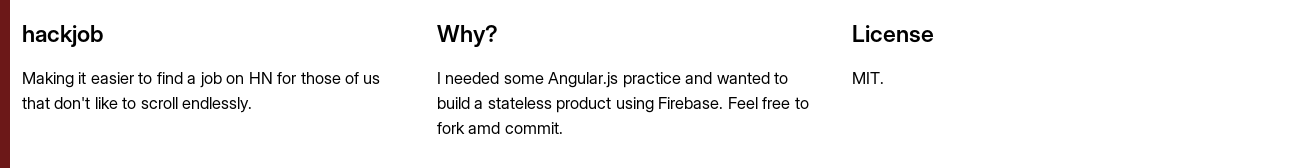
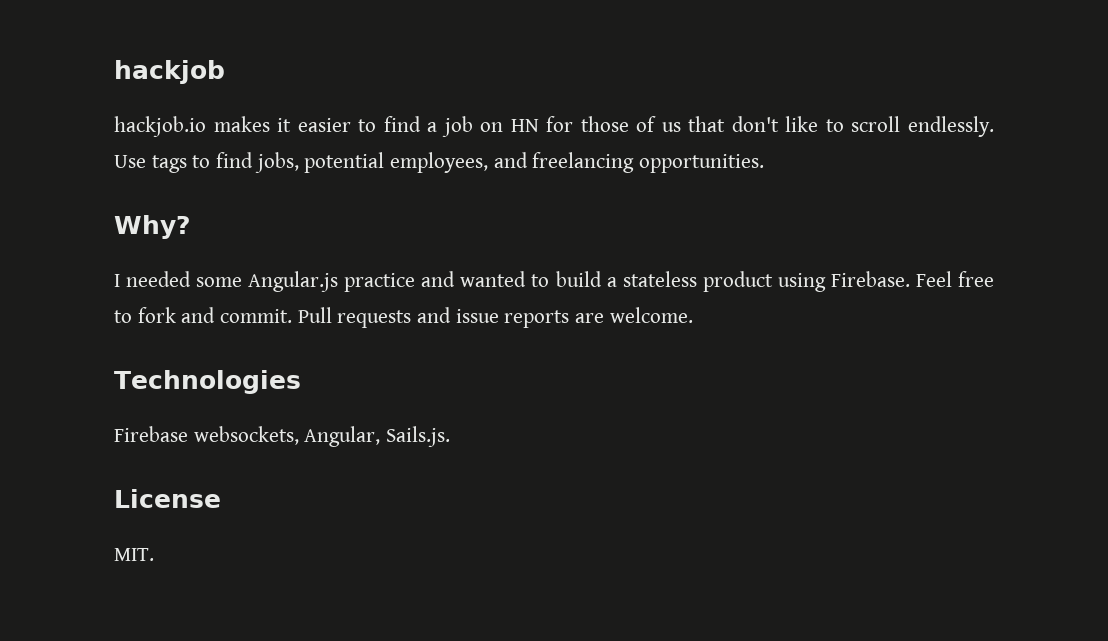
[22,72,74,88] Making -> [114,116,270,137] hackjob.io makes
(253, 105) none -> [114,152,765,173] Use tags to find jobs, potential employees, and freelancing opportunities.
[468,122,501,134] amd -> [181,307,216,323] and
(563, 128) none -> [297,307,693,328] [114,370,301,394] [114,426,451,447] Pull requests and issue reports are welcome. // Technologies // Firebase websockets, Angular, Sails.js.

